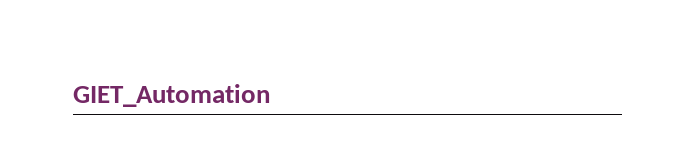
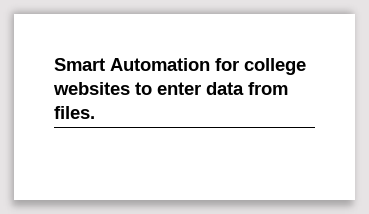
[73,84,270,107] GIET_Automation -> [54,58,306,75] [53,82,288,95] [54,106,95,119] Smart Automation for college websites to enter data from files.

